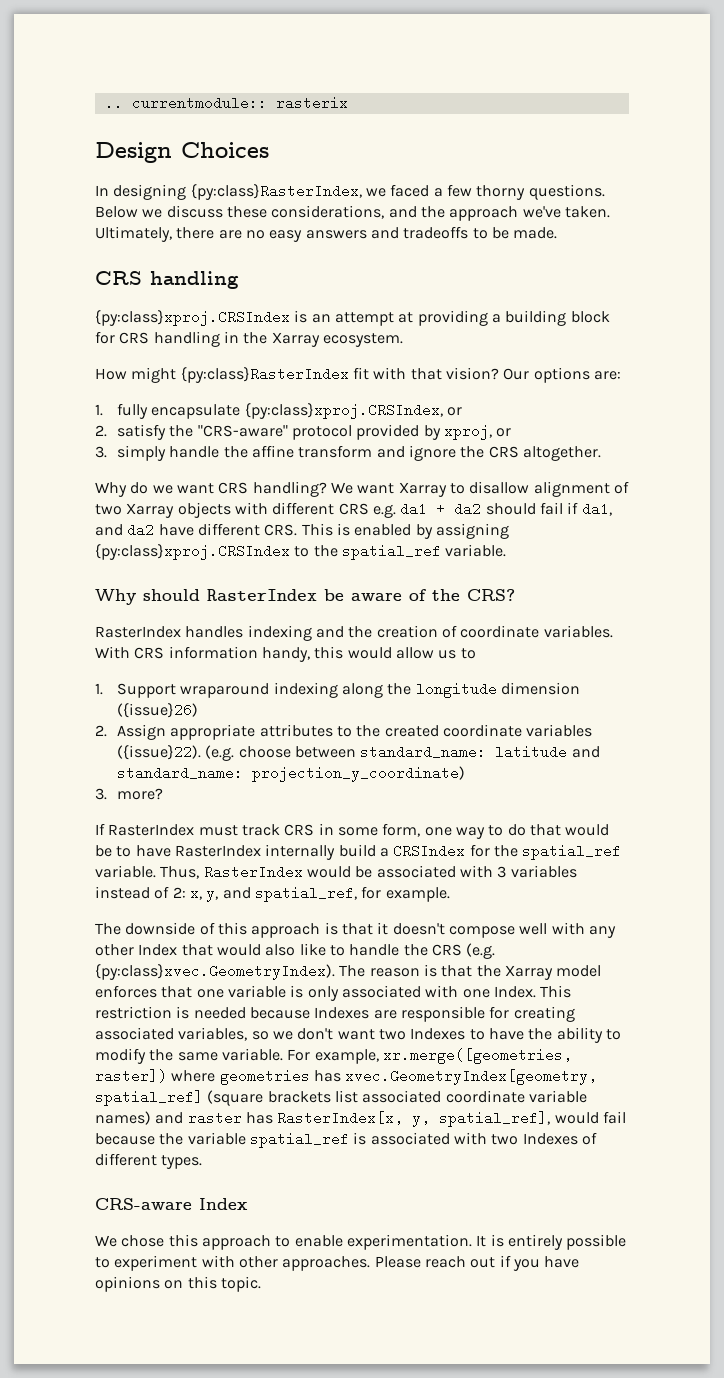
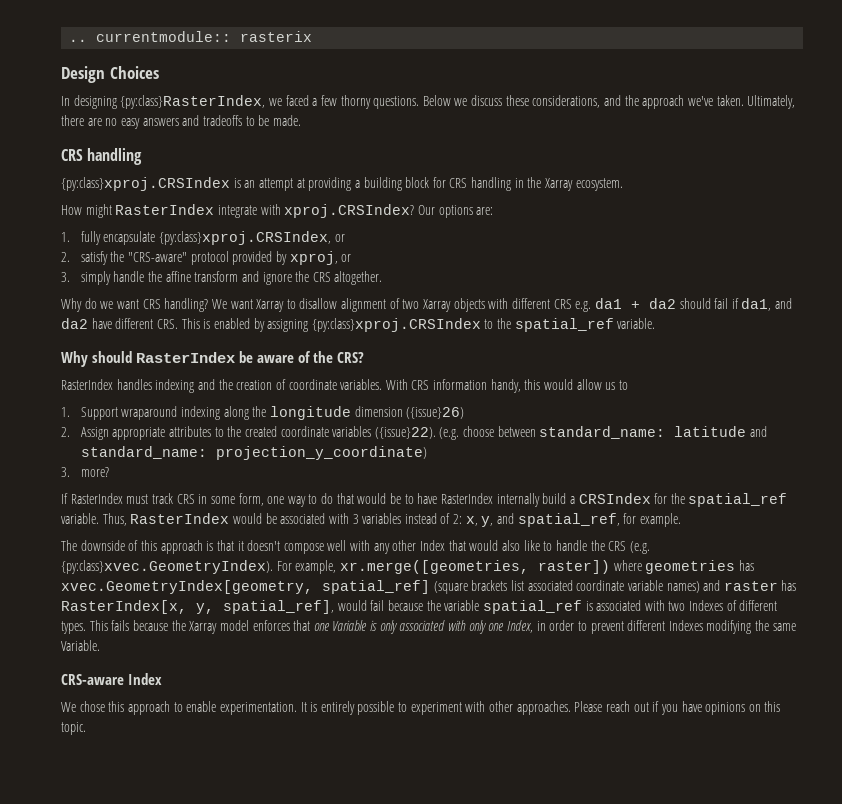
[180,367,499,383] {py:class}RasterIndex fit with that vision? -> [115,204,415,218] RasterIndex integrate with xproj.CRSIndex?
[339,964,602,980] [95,985,572,1001] [95,1006,575,1022] [95,1027,621,1043] [95,1048,283,1064] The reason is that the Xarray model enforces that one variable is only associated with one Index. This restriction is needed because Indexes are responsible for creating associated variables, so we don't want two Indexes to have the ability to modify the same variable. -> (273, 567) none
(203, 1162) none -> [89,620,796,634] [61,640,100,651] This fails because the Xarray model enforces that one Variable is only associated with only one Index, in order to prevent different Indexes modifying the same Variable.

